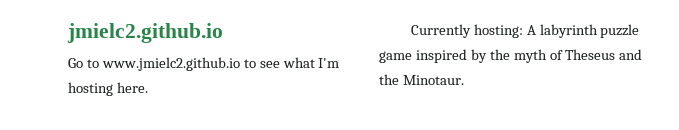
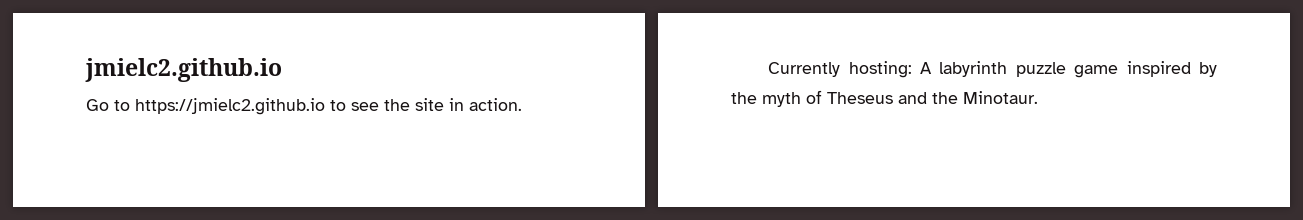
[101,57,240,71] www.jmielc2.github.io -> [135,98,325,115] https://jmielc2.github.io
[282,57,340,68] [68,82,148,96] what I'm hosting here. -> [384,98,522,111] the site in action.

